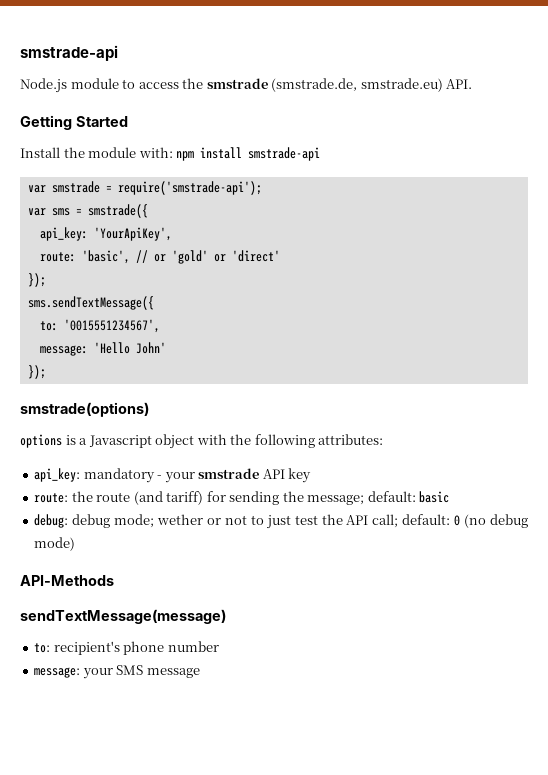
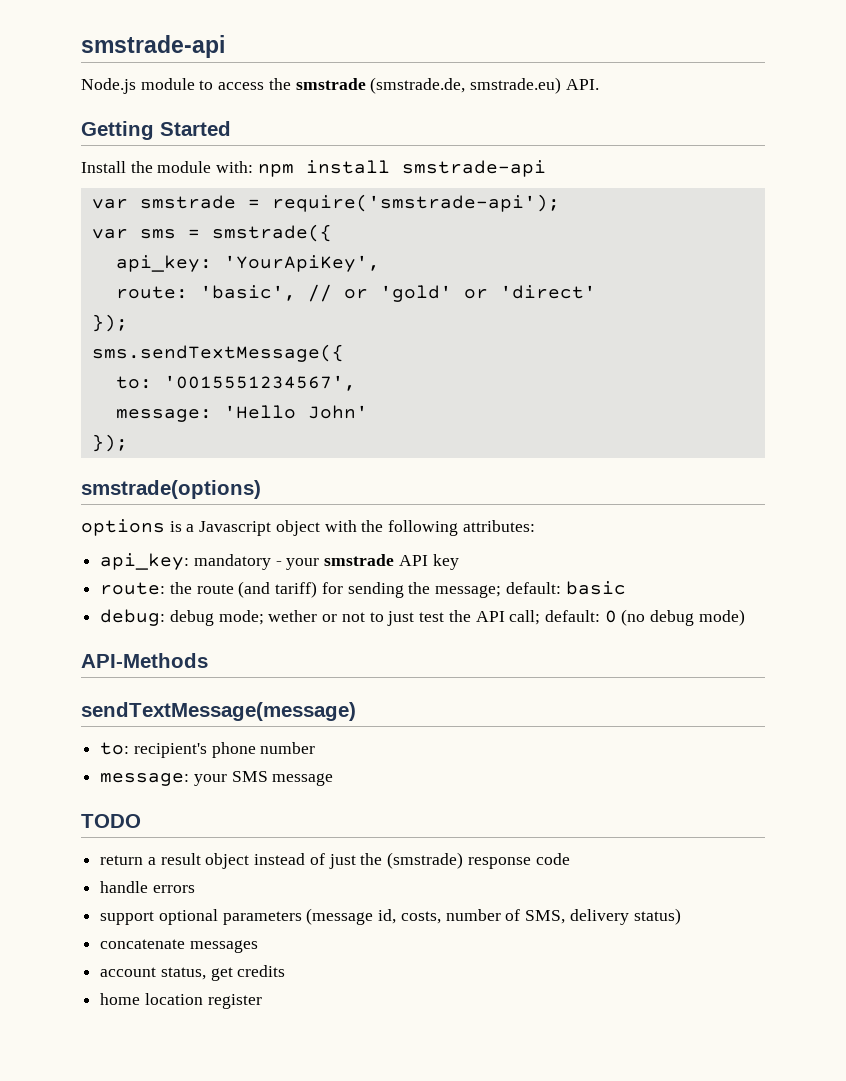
(200, 673) none -> [81,814,141,828] [100,852,570,869] [100,881,195,893] [100,908,681,925] [100,939,258,953] [100,965,286,981] [100,993,262,1009] // TODO // return a result object instead of just the (smstrade) response code // handle errors // support optional parameters (message id, costs, number of SMS, delivery status) // concatenate messages // account status, get credits // home location register

